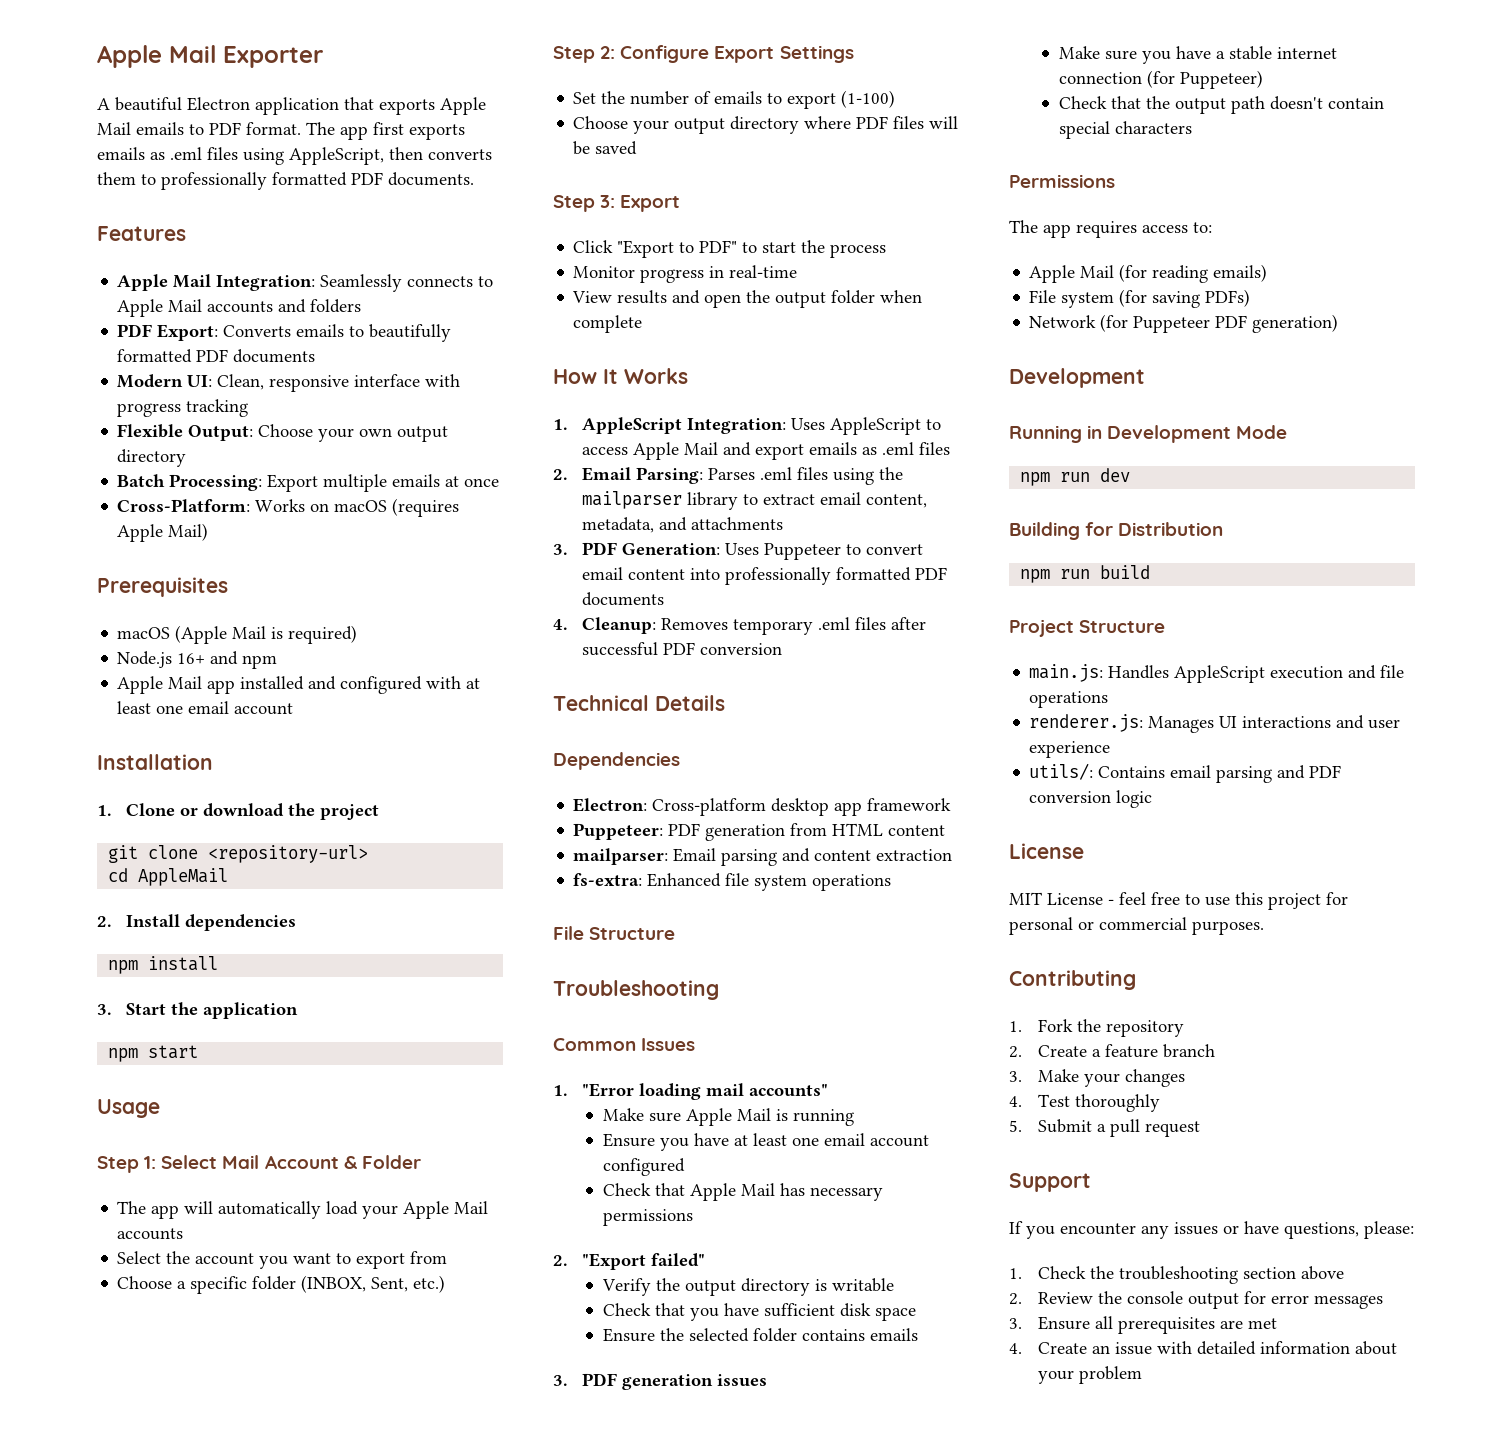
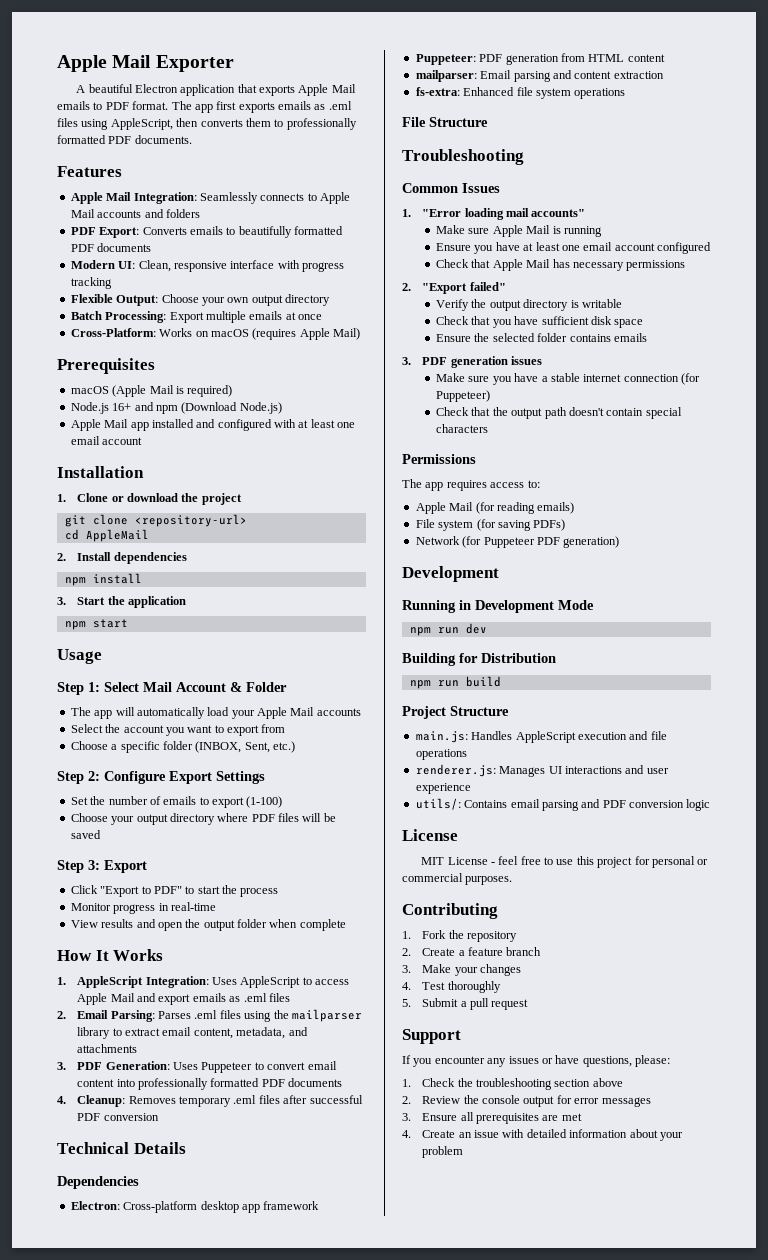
(278, 662) none -> [181,402,282,414] (Download Node.js)

